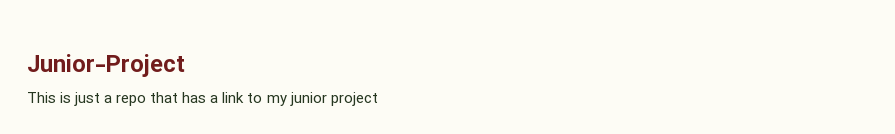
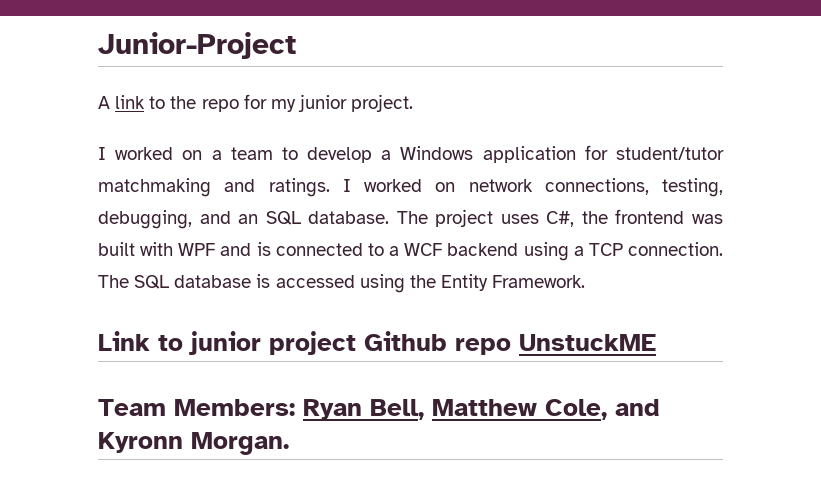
[27,92,378,106] This is just a repo that has a link to my junior project -> [98,94,414,112] [98,145,724,163] [98,178,723,197] [98,209,723,229] [98,242,723,261] [98,274,586,293] [98,331,656,355] [98,399,660,420] [98,432,289,455] A link to the repo for my junior project. // I worked on a team to develop a Windows application for student/tutor matchmaking and ratings. I worked on network connections, testing, debugging, and an SQL database. The project uses C#, the frontend was built with WPF and is connected to a WCF backend using a TCP connection. The SQL database is accessed using the Entity Framework. // Link to junior project Github repo UnstuckME // Team Members: Ryan Bell, Matthew Cole, and Kyronn Morgan.

